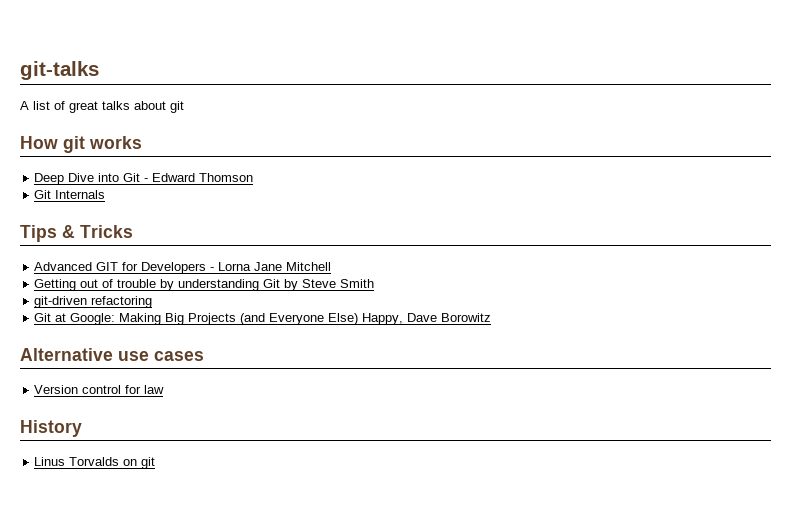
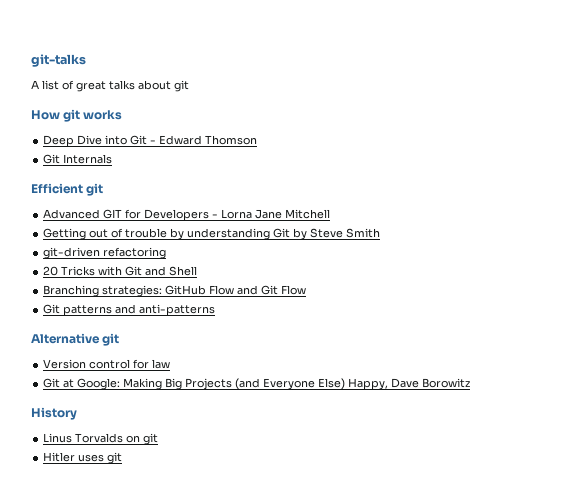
[20,225,133,242] Tips & Tricks -> [31,183,104,196] Efficient git
(153, 302) none -> [43,266,198,276] [43,285,307,297] [43,304,216,316] [31,333,120,346] [43,359,171,369] // 20 Tricks with Git and Shell // Branching strategies: GitHub Flow and Git Flow // Git patterns and anti-patterns // Alternative git // Version control for law
[20,348,204,361] [34,385,165,394] // Alternative use cases // Version control for law -> (471, 383) none
(156, 463) none -> [43,452,123,464] // Hitler uses git

